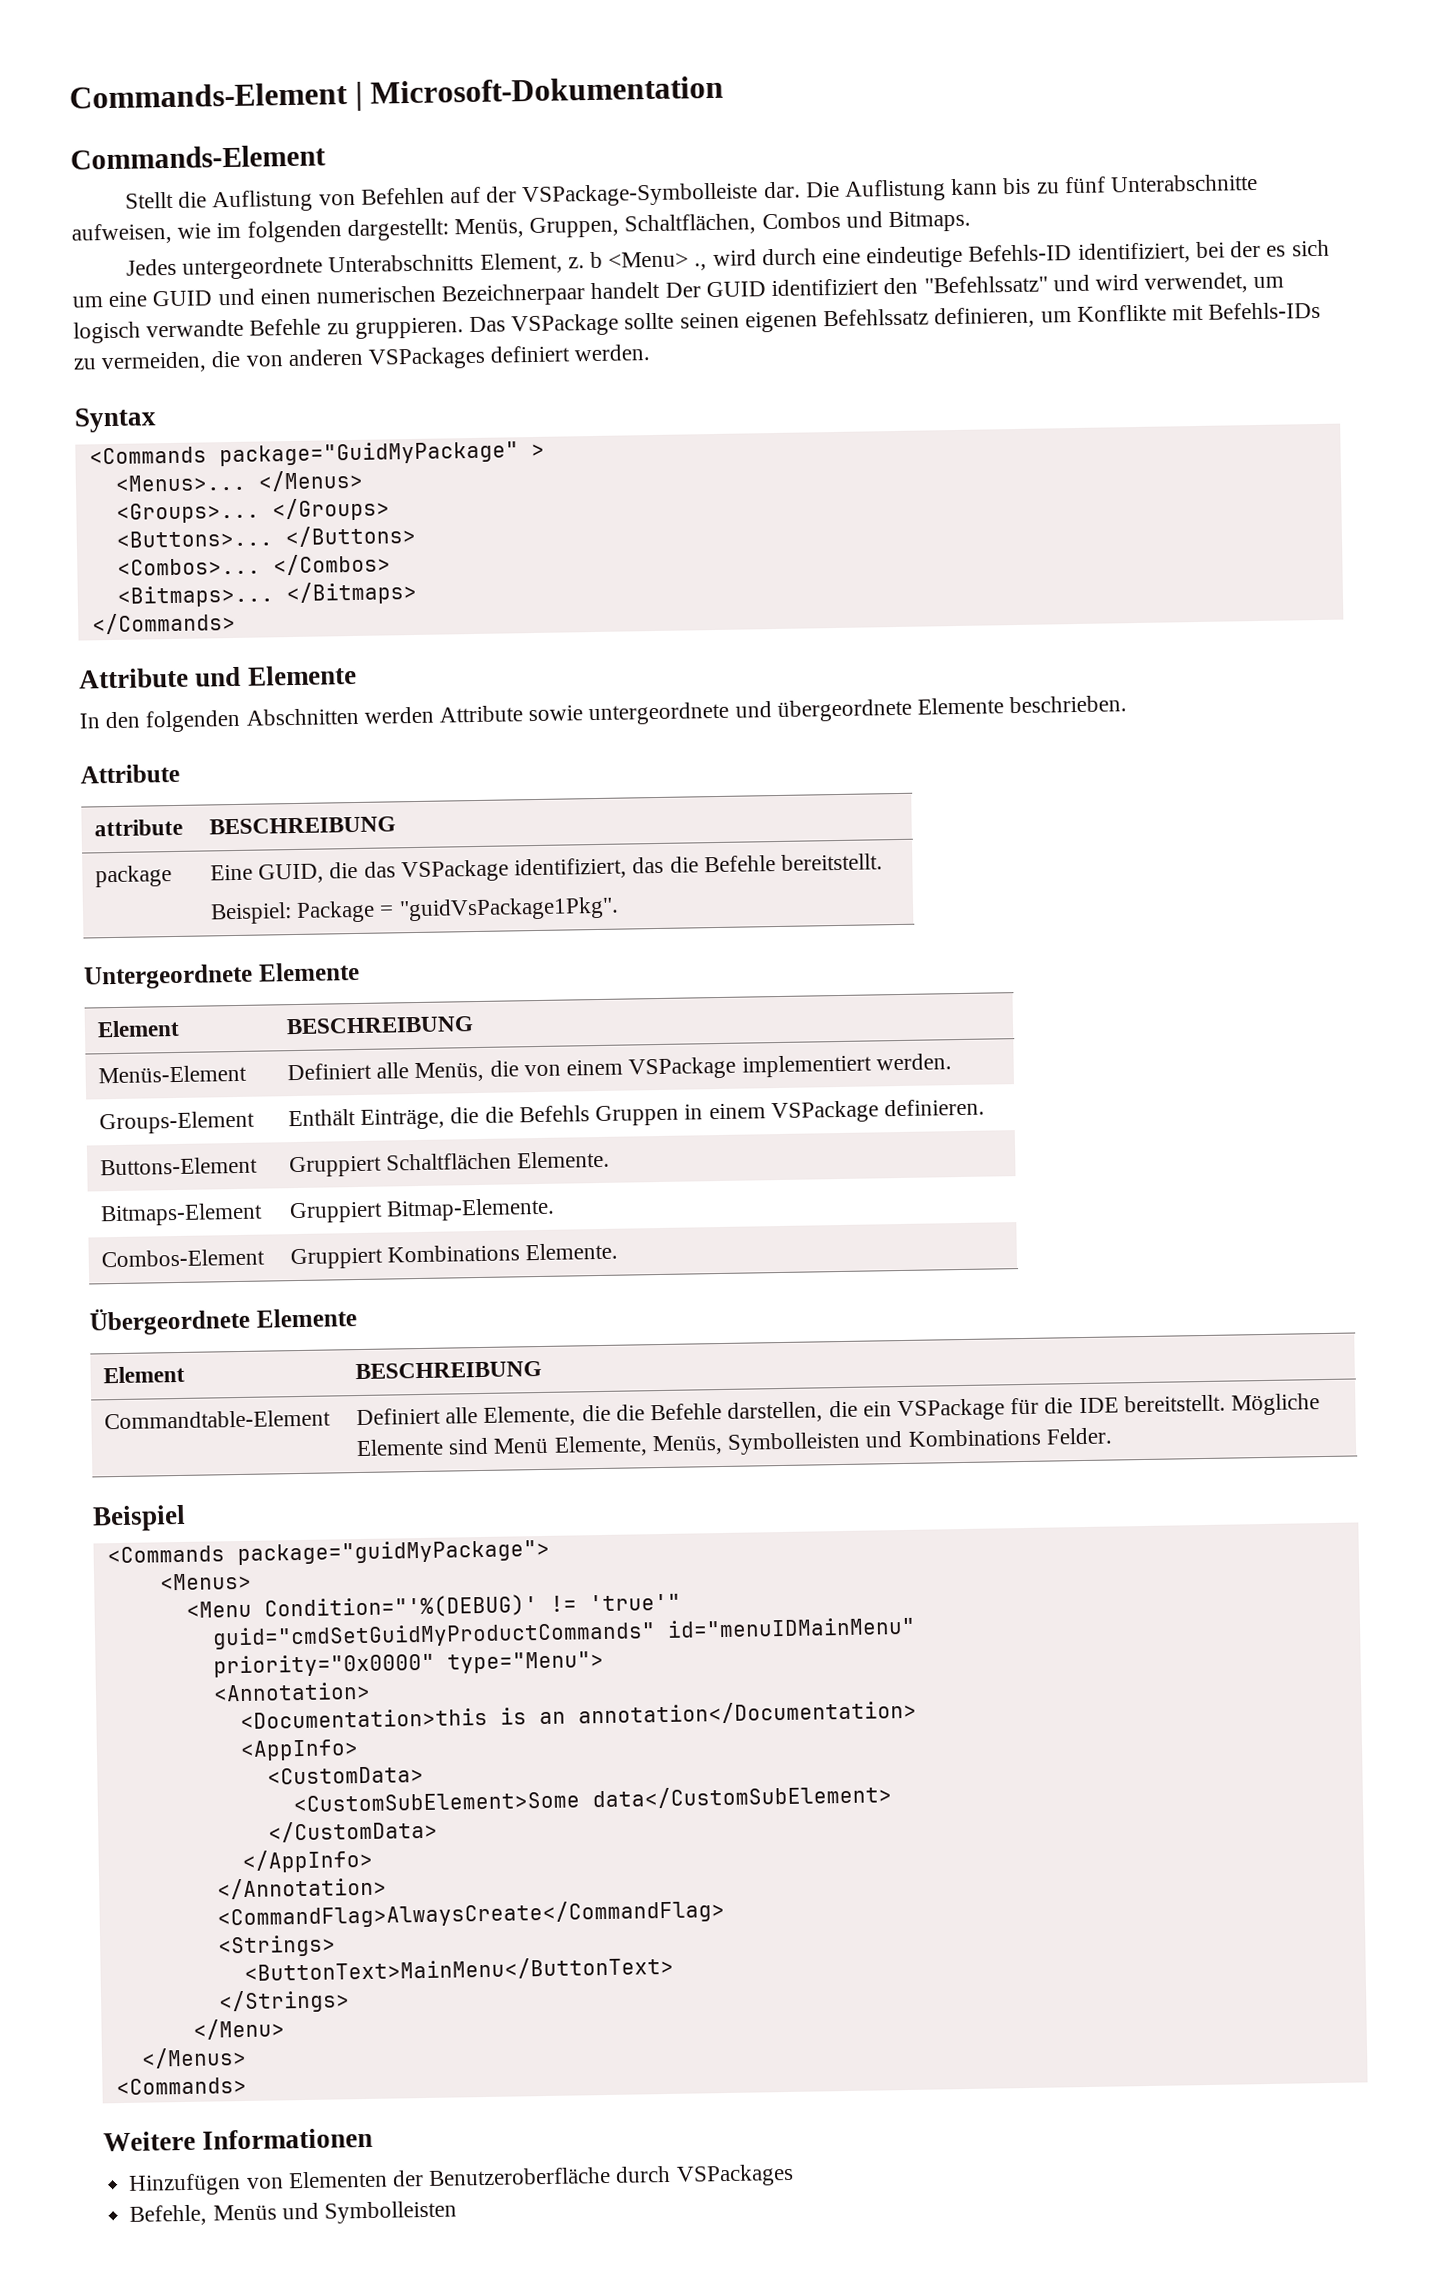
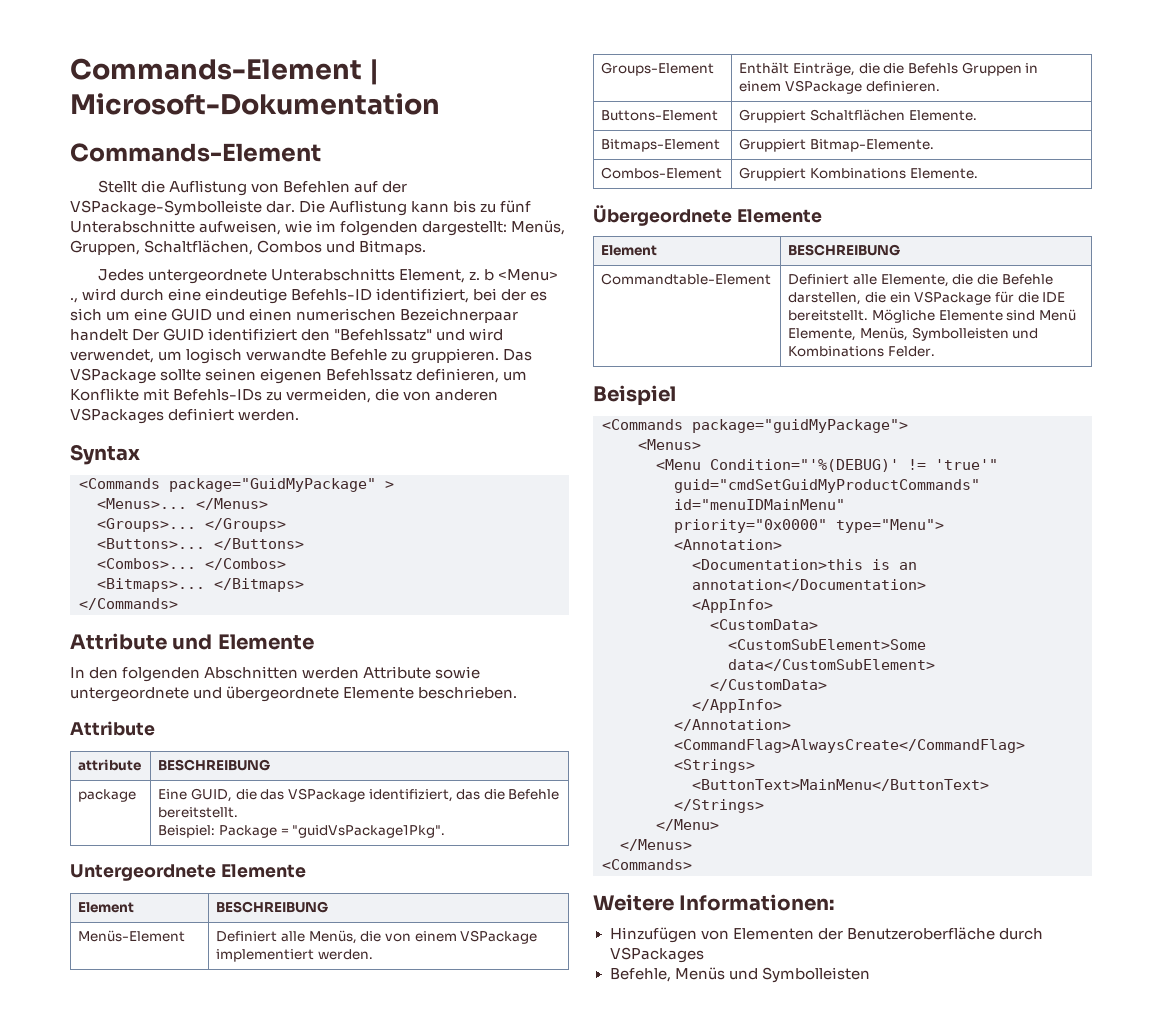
[202,2127,374,2150] Informationen -> [679,894,835,911] Informationen:

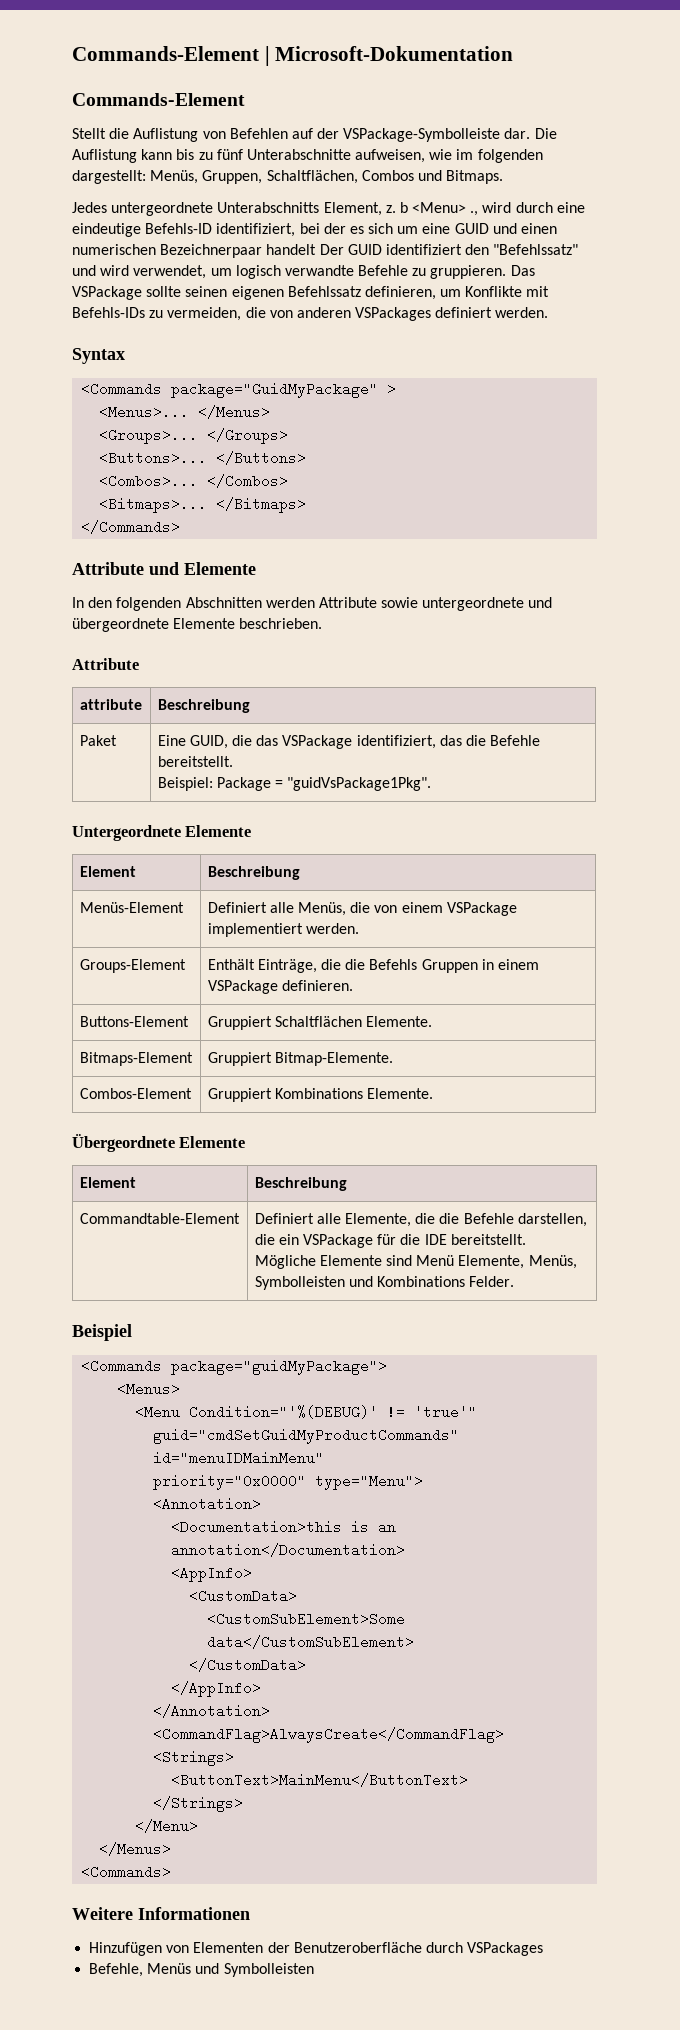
[158,759,271,771] [78,789,137,802] BESCHREIBUNG // package -> [157,699,250,713] [79,735,117,746] Beschreibung // Paket
[216,901,329,913] BESCHREIBUNG -> [207,866,300,880] Beschreibung
[788,244,901,256] BESCHREIBUNG -> [254,1177,347,1191] Beschreibung
[679,894,835,911] Informationen: -> [138,1907,250,1920] Informationen

